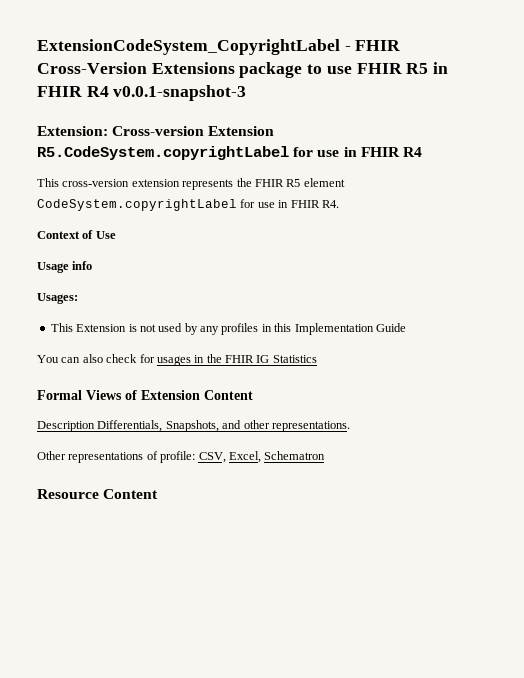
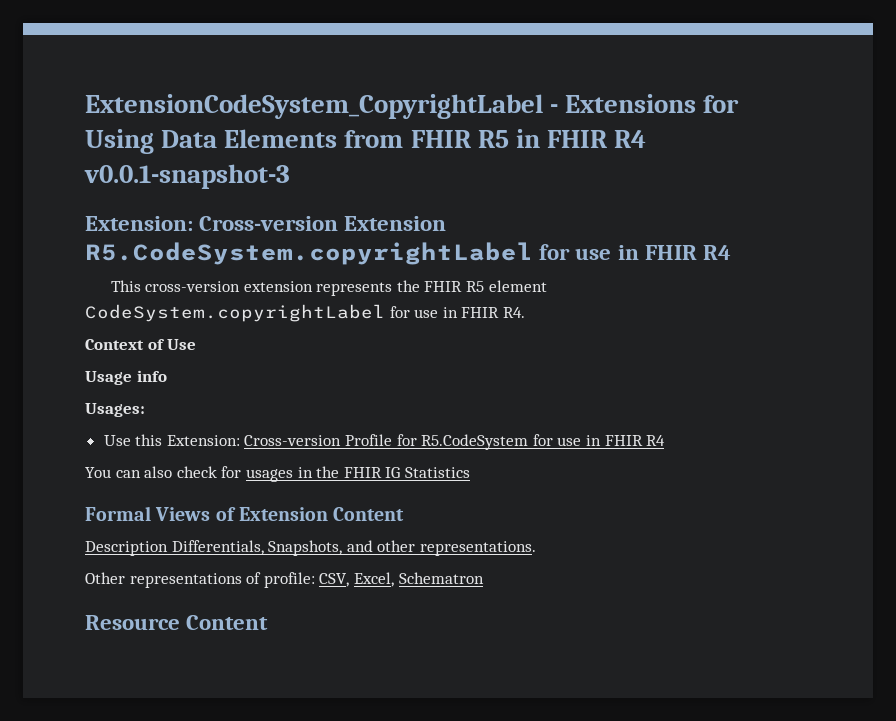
[355,40,401,51] [37,62,352,78] FHIR Cross-Version Extensions package to use -> [565,94,740,113] [85,129,404,154] Extensions for Using Data Elements from
[50,323,406,335] This Extension is not used by any profiles in this Implementation Guide -> [103,434,666,450] Use this Extension: Cross-version Profile for R5.CodeSystem for use in FHIR R4

